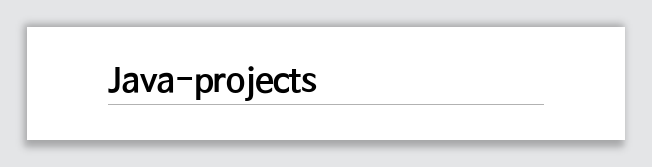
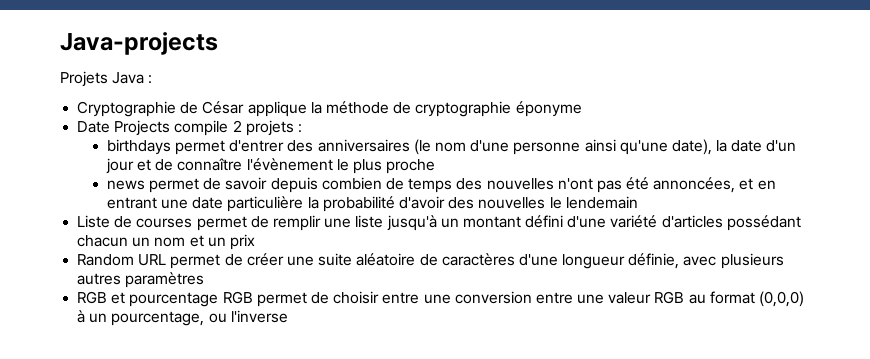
(317, 84) none -> [60,71,153,87] [77,101,582,117] [77,120,302,136] [106,139,797,155] [105,158,436,174] [106,177,776,193] [106,196,638,212] [77,215,801,231] [77,234,255,250] [77,253,784,269] [77,272,205,288] [77,291,805,307] [77,310,288,326] // Projets Java : // Cryptographie de César applique la méthode de cryptographie éponyme // Date Projects compile 2 projets : // birthdays permet d'entrer des anniversaires (le nom d'une personne ainsi qu'une date), la date d'un jour et de connaître l'évènement le plus proche // news permet de savoir depuis combien de temps des nouvelles n'ont pas été annoncées, et en entrant une date particulière la probabilité d'avoir des nouvelles le lendemain // Liste de courses permet de remplir une liste jusqu'à un montant défini d'une variété d'articles possédant chacun un nom et un prix // Random URL permet de créer une suite aléatoire de caractères d'une longueur définie, avec plusieurs autres paramètres // RGB et pourcentage RGB permet de choisir entre une conversion entre une valeur RGB au format (0,0,0) à un pourcentage, ou l'inverse

